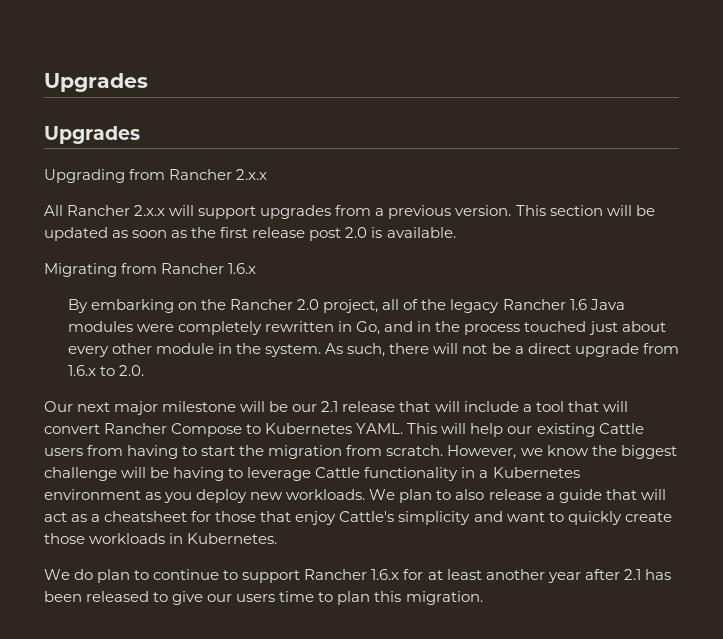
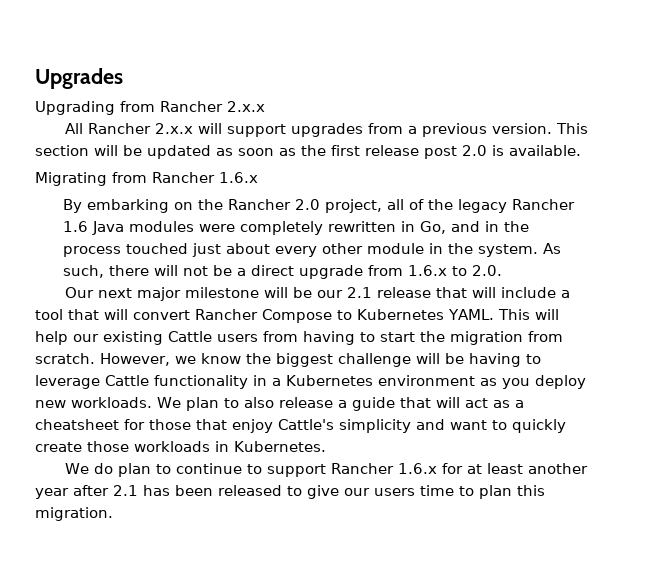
[44,73,148,92] [44,126,140,144] Upgrades // Upgrades -> [35,68,123,89] Upgrades

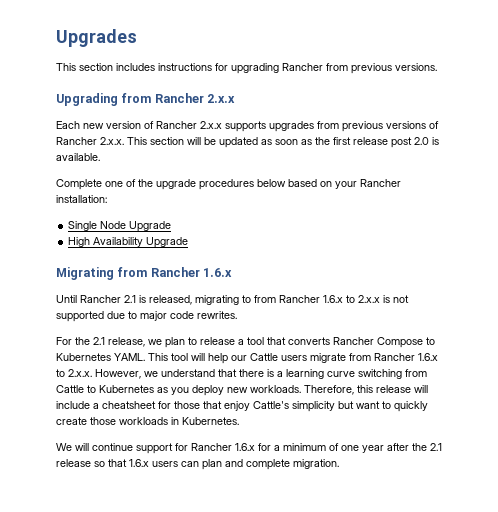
[35,101,265,115] [64,123,552,137] Upgrading from Rancher 2.x.x // All Rancher 2.x.x will support upgrades from a previous version. -> [56,63,437,74] [56,93,236,106] [56,121,439,132] [56,137,124,145] This section includes instructions for upgrading Rancher from previous versions. // Upgrading from Rancher 2.x.x // Each new version of Rancher 2.x.x supports upgrades from previous versions of Rancher 2.x.x.
[35,172,258,186] [63,199,576,213] [63,221,530,235] [63,243,562,257] [63,265,503,279] [64,287,556,301] Migrating from Rancher 1.6.x // By embarking on the Rancher 2.0 project, all of the legacy Rancher 1.6 Java modules were completely rewritten in Go, and in the process touched just about every other module in the system. As such, there will not be a direct upgrade from 1.6.x to 2.0. // Our next major milestone will be our 2.1 release that will include -> [56,179,401,190] [56,195,107,203] [68,221,172,232] [68,237,189,248] [56,267,233,280] [56,295,409,305] [56,311,237,322] [56,337,235,348] Complete one of the upgrade procedures below based on your Rancher installation: // Single Node Upgrade // High Availability Upgrade // Migrating from Rancher 1.6.x // Until Rancher 2.1 is released, migrating to from Rancher 1.6.x to 2.x.x is not supported due to major code rewrites. // For the 2.1 release, we plan to release
[104,309,190,320] will convert -> [288,337,330,345] converts
(530, 314) none -> [171,353,188,361] tool
[103,331,163,345] existing -> (247, 358) none
[263,331,563,345] [35,353,541,367] [35,375,475,389] from having to start the migration from scratch. However, we know the biggest challenge will be having to leverage Cattle functionality in a Kubernetes environment -> [310,353,438,363] [56,369,427,379] [56,385,154,393] migrate from Rancher 1.6.x to 2.x.x. However, we understand that there is a learning curve switching from Cattle to Kubernetes
[157,397,510,411] We plan to also release a guide that will act as -> [304,385,428,395] [56,401,90,409] Therefore, this release will include
[416,419,445,430] and -> [338,401,354,409] but
[93,463,588,477] [35,485,545,499] do plan to continue to support Rancher 1.6.x for at least another year after 2.1 has been released to give our users time to plan this -> [75,443,442,454] [56,459,290,470] will continue support for Rancher 1.6.x for a minimum of one year after the 2.1 release so that 1.6.x users can plan and complete

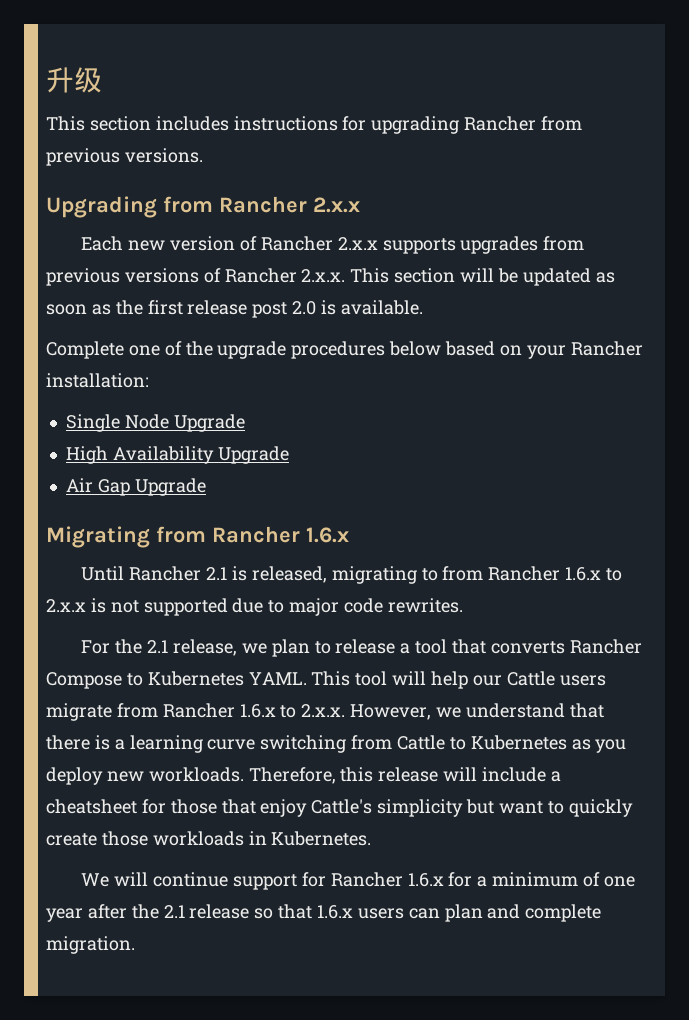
[56,29,137,47] Upgrades -> [46,67,102,93] 升级
(189, 242) none -> [65,478,206,496] // Air Gap Upgrade

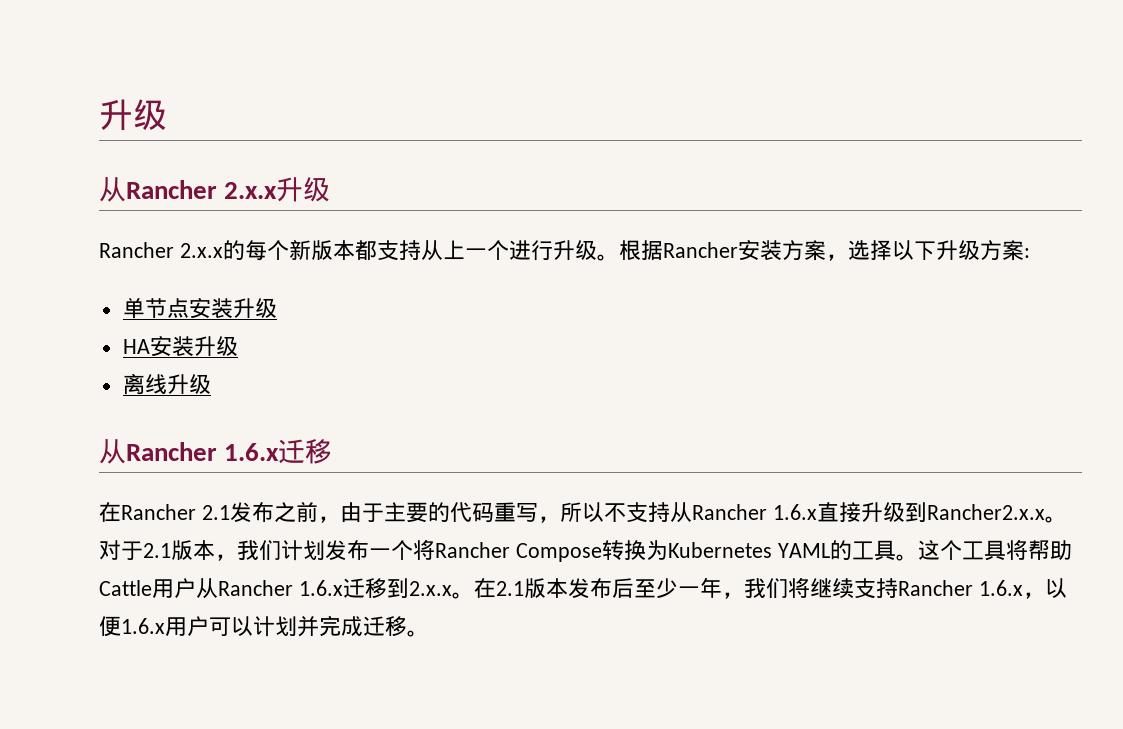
[46,67,102,93] [46,116,583,134] [46,148,203,166] [46,196,360,218] [81,236,585,254] [46,268,615,286] [46,300,423,318] [46,341,643,359] [46,373,149,388] [65,414,245,432] [65,446,289,464] [65,478,206,496] [46,526,349,548] [81,566,125,581] 升级 // This section includes instructions for upgrading Rancher from previous versions. // Upgrading from Rancher 2.x.x // Each new version of Rancher 2.x.x supports upgrades from previous versions of Rancher 2.x.x. This section will be updated as soon as the first release post 2.0 is available. // Complete one of the upgrade procedures below based on your Rancher installation: // Single Node Upgrade // High Availability Upgrade // Air Gap Upgrade // Migrating from Rancher 1.6.x // Until -> [99,99,167,131] [99,177,331,202] [99,240,1030,261] [122,298,277,319] [122,336,238,357] [122,373,211,395] [99,439,333,464] [99,502,121,522] 升级 // 从Rancher 2.x.x升级 // Rancher 2.x.x的每个新版本都支持从上一个进行升级。根据Rancher安装方案，选择以下升级方案: // 单节点安装升级 // HA安装升级 // 离线升级 // 从Rancher 1.6.x迁移 // 在
[232,566,623,584] [46,598,463,616] [81,639,642,657] [46,671,606,689] [46,703,604,721] [46,735,627,753] [46,767,561,785] [46,799,633,817] [46,831,372,846] [81,872,635,890] [46,904,602,922] [46,936,135,954] is released, migrating to from Rancher 1.6.x to 2.x.x is not supported due to major code rewrites. // For the 2.1 release, we plan to release a tool that converts Rancher Compose to Kubernetes YAML. This tool will help our Cattle users migrate from Rancher 1.6.x to 2.x.x. However, we understand that there is a learning curve switching from Cattle to Kubernetes as you deploy new workloads. Therefore, this release will include a cheatsheet for those that enjoy Cattle's simplicity but want to quickly create those workloads in Kubernetes. // We will continue support for Rancher 1.6.x for a minimum of one year after the 2.1 release so that 1.6.x users can plan and complete migration. -> [229,501,1067,523] [99,539,1072,562] [99,577,1067,599] [99,615,429,637] 发布之前，由于主要的代码重写，所以不支持从Rancher 1.6.x直接升级到Rancher2.x.x。对于2.1版本，我们计划发布一个将Rancher Compose转换为Kubernetes YAML的工具。这个工具将帮助Cattle用户从Rancher 1.6.x迁移到2.x.x。在2.1版本发布后至少一年，我们将继续支持Rancher 1.6.x，以便1.6.x用户可以计划并完成迁移。

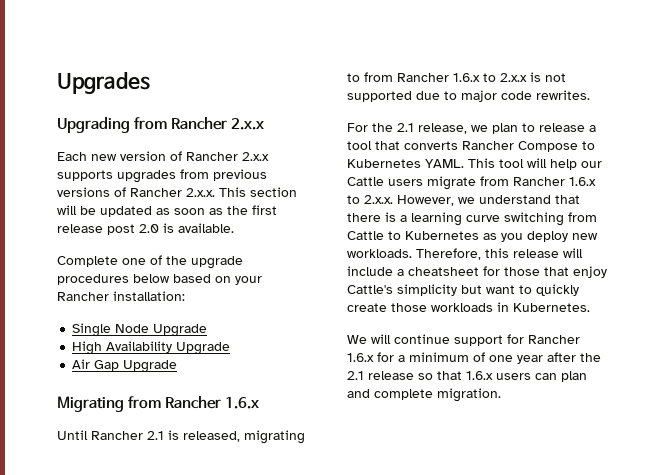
[99,99,167,131] [99,177,331,202] [99,240,1030,261] [122,298,277,319] [122,336,238,357] [122,373,211,395] [99,439,333,464] [99,502,121,522] 升级 // 从Rancher 2.x.x升级 // Rancher 2.x.x的每个新版本都支持从上一个进行升级。根据Rancher安装方案，选择以下升级方案: // 单节点安装升级 // HA安装升级 // 离线升级 // 从Rancher 1.6.x迁移 // 在 -> [57,72,150,94] [57,117,265,133] [57,151,269,161] [57,169,267,183] [57,187,297,197] [57,205,277,217] [57,223,234,235] [57,255,243,269] [57,274,262,285] [57,291,185,301] [72,323,208,337] [72,341,231,355] [72,359,178,373] [57,396,260,412] [57,430,88,440] Upgrades // Upgrading from Rancher 2.x.x // Each new version of Rancher 2.x.x supports upgrades from previous versions of Rancher 2.x.x. This section will be updated as soon as the first release post 2.0 is available. // Complete one of the upgrade procedures below based on your Rancher installation: // Single Node Upgrade // High Availability Upgrade // Air Gap Upgrade // Migrating from Rancher 1.6.x // Until
[229,501,1067,523] [99,539,1072,562] [99,577,1067,599] [99,615,429,637] 发布之前，由于主要的代码重写，所以不支持从Rancher 1.6.x直接升级到Rancher2.x.x。对于2.1版本，我们计划发布一个将Rancher Compose转换为Kubernetes YAML的工具。这个工具将帮助Cattle用户从Rancher 1.6.x迁移到2.x.x。在2.1版本发布后至少一年，我们将继续支持Rancher 1.6.x，以便1.6.x用户可以计划并完成迁移。 -> [168,430,305,444] [347,72,566,82] [347,90,590,102] [347,123,596,134] [347,141,595,152] [347,158,602,170] [347,176,596,190] [347,195,580,206] [347,212,597,226] [347,231,598,242] [347,248,583,260] [347,266,607,278] [347,284,579,296] [347,302,590,312] [347,334,580,346] [347,352,601,364] [347,371,587,382] [347,388,501,402] is released, migrating to from Rancher 1.6.x to 2.x.x is not supported due to major code rewrites. // For the 2.1 release, we plan to release a tool that converts Rancher Compose to Kubernetes YAML. This tool will help our Cattle users migrate from Rancher 1.6.x to 2.x.x. However, we understand that there is a learning curve switching from Cattle to Kubernetes as you deploy new workloads. Therefore, this release will include a cheatsheet for those that enjoy Cattle's simplicity but want to quickly create those workloads in Kubernetes. // We will continue support for Rancher 1.6.x for a minimum of one year after the 2.1 release so that 1.6.x users can plan and complete migration.

